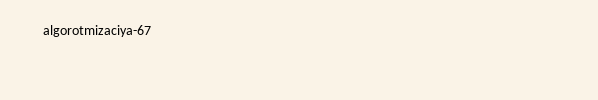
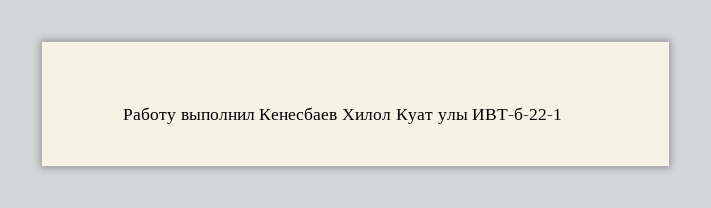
[43,25,151,37] algorotmizaciya-67 -> [123,107,563,124] Работу выполнил Кенесбаев Хилол Куат улы ИВТ-б-22-1

